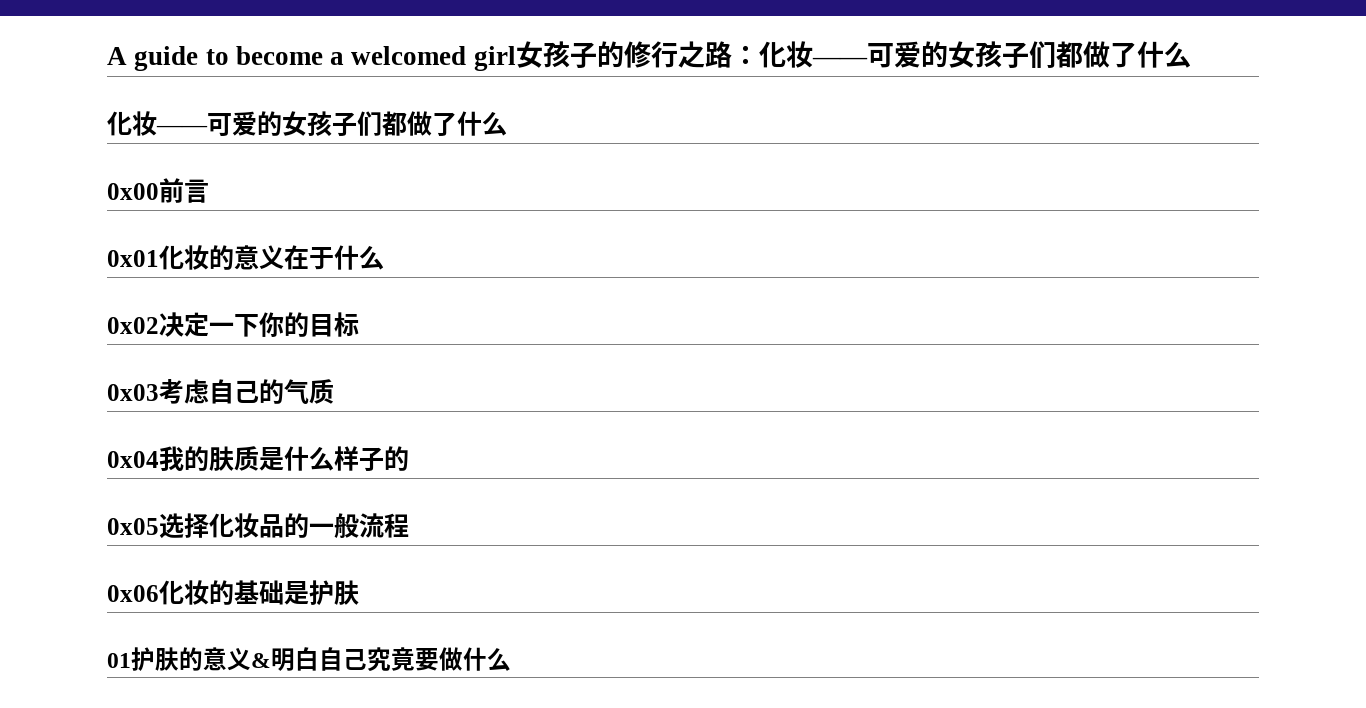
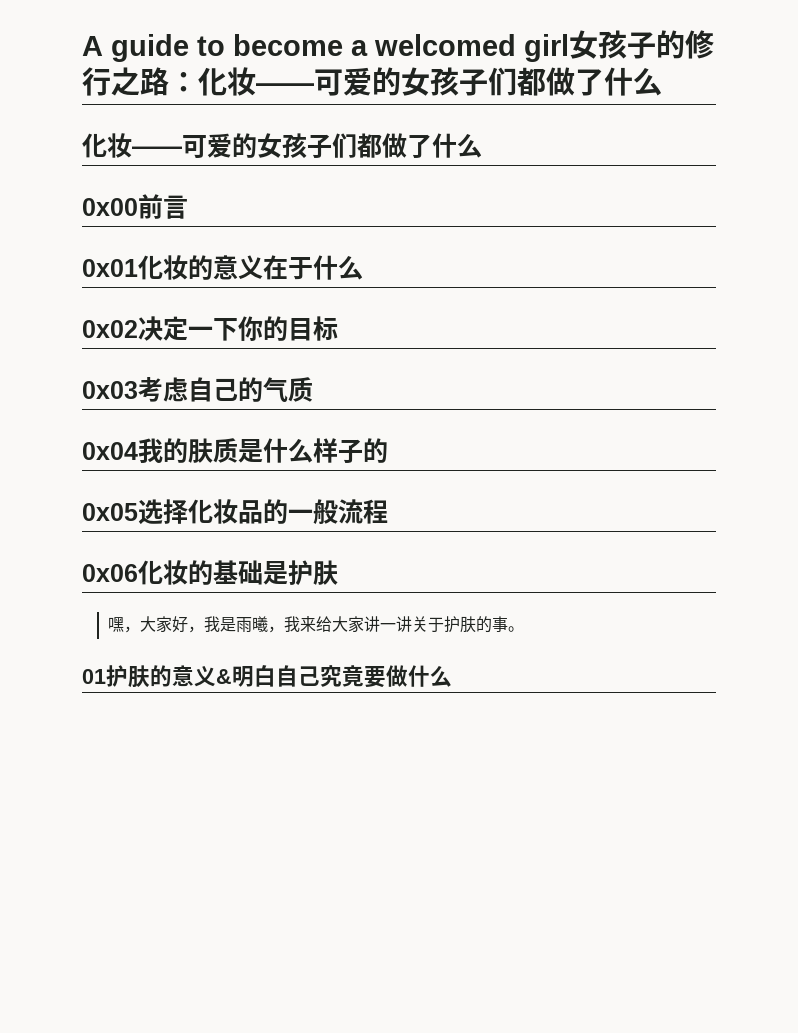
(359, 592) none -> [107,616,524,633] // 嘿，大家好，我是雨曦，我来给大家讲一讲关于护肤的事。

